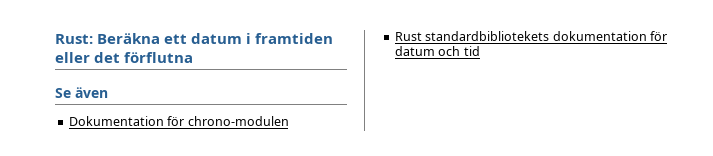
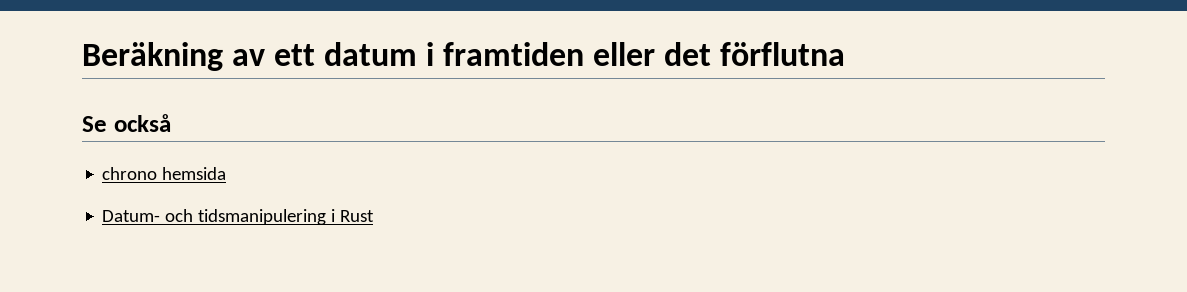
[55,33,161,44] Rust: Beräkna -> [82,42,266,71] Beräkning av
[75,87,108,98] [68,116,289,126] [394,31,667,41] [394,46,480,56] även // Dokumentation för chrono-modulen // Rust standardbibliotekets dokumentation för datum och tid -> [113,114,171,132] [102,167,227,180] [102,209,375,225] också // chrono hemsida // Datum- och tidsmanipulering i Rust

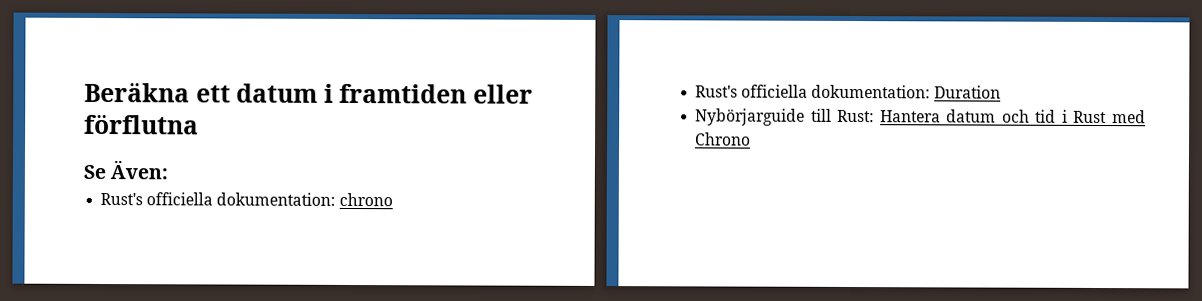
[82,42,266,71] Beräkning av -> [84,82,190,103] Beräkna
[664,42,712,66] det -> (534, 94) none
[113,114,171,132] [102,167,227,180] [102,209,375,225] också // chrono hemsida // Datum- och tidsmanipulering i Rust -> [110,160,169,180] [100,192,393,207] [695,84,1001,99] [695,108,1146,126] [695,132,752,146] Även: // Rust's officiella dokumentation: chrono // Rust's officiella dokumentation: Duration // Nybörjarguide till Rust: Hantera datum och tid i Rust med Chrono

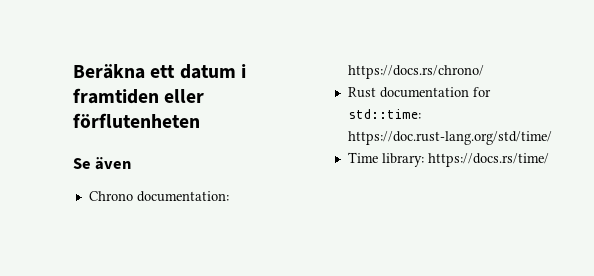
[84,114,199,135] förflutna -> [73,113,200,128] förflutenheten
[110,160,169,180] [100,192,393,207] [695,84,1001,99] [695,108,1146,126] [695,132,752,146] Även: // Rust's officiella dokumentation: chrono // Rust's officiella dokumentation: Duration // Nybörjarguide till Rust: Hantera datum och tid i Rust med Chrono -> [95,157,132,170] [88,191,229,202] [347,65,484,79] [347,87,491,98] [347,109,421,119] [347,131,552,145] [347,152,549,167] även // Chrono documentation: https://docs.rs/chrono/ // Rust documentation for std::time: https://doc.rust-lang.org/std/time/ // Time library: https://docs.rs/time/

